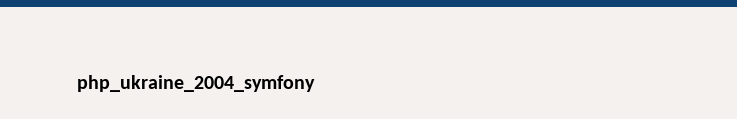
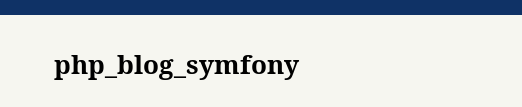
[77,75,315,92] php_ukraine_2004_symfony -> [54,55,300,80] php_blog_symfony

